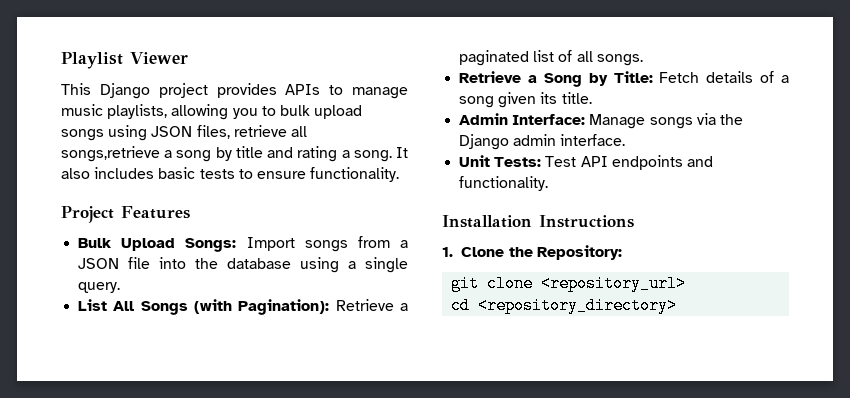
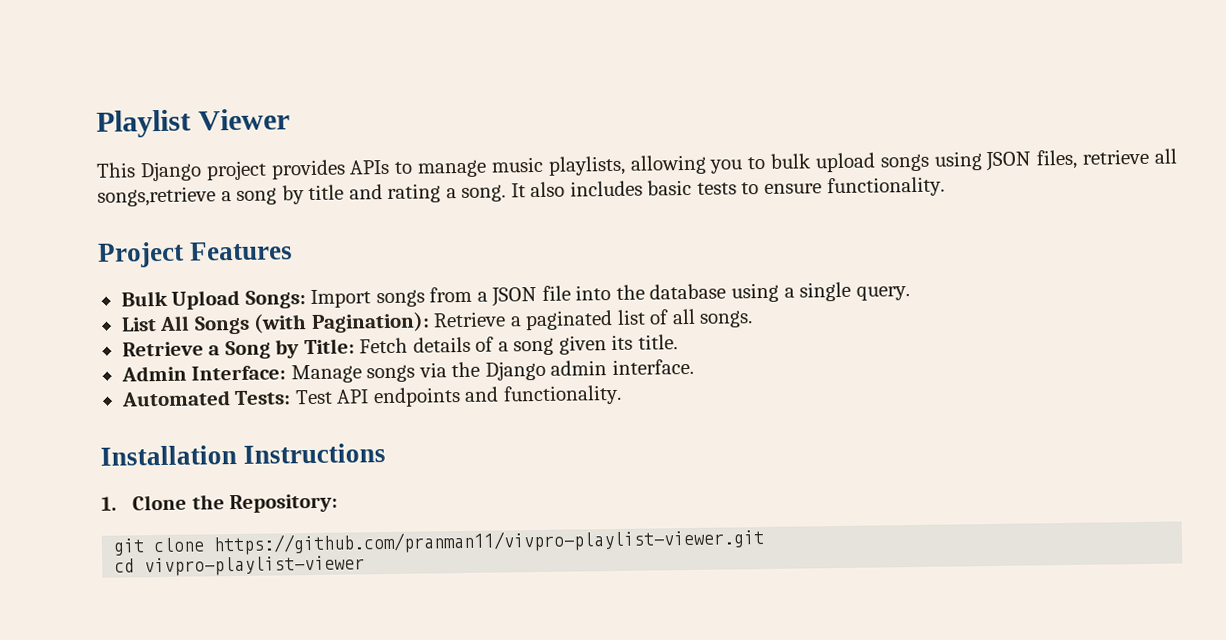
[459,155,491,167] Unit -> [120,390,231,407] Automated
[541,275,687,292] <repository_url> -> [213,528,766,556] https://github.com/pranman11/vivpro-playlist-viewer.git
[478,297,678,314] <repository_directory> -> [144,555,366,577] vivpro-playlist-viewer

